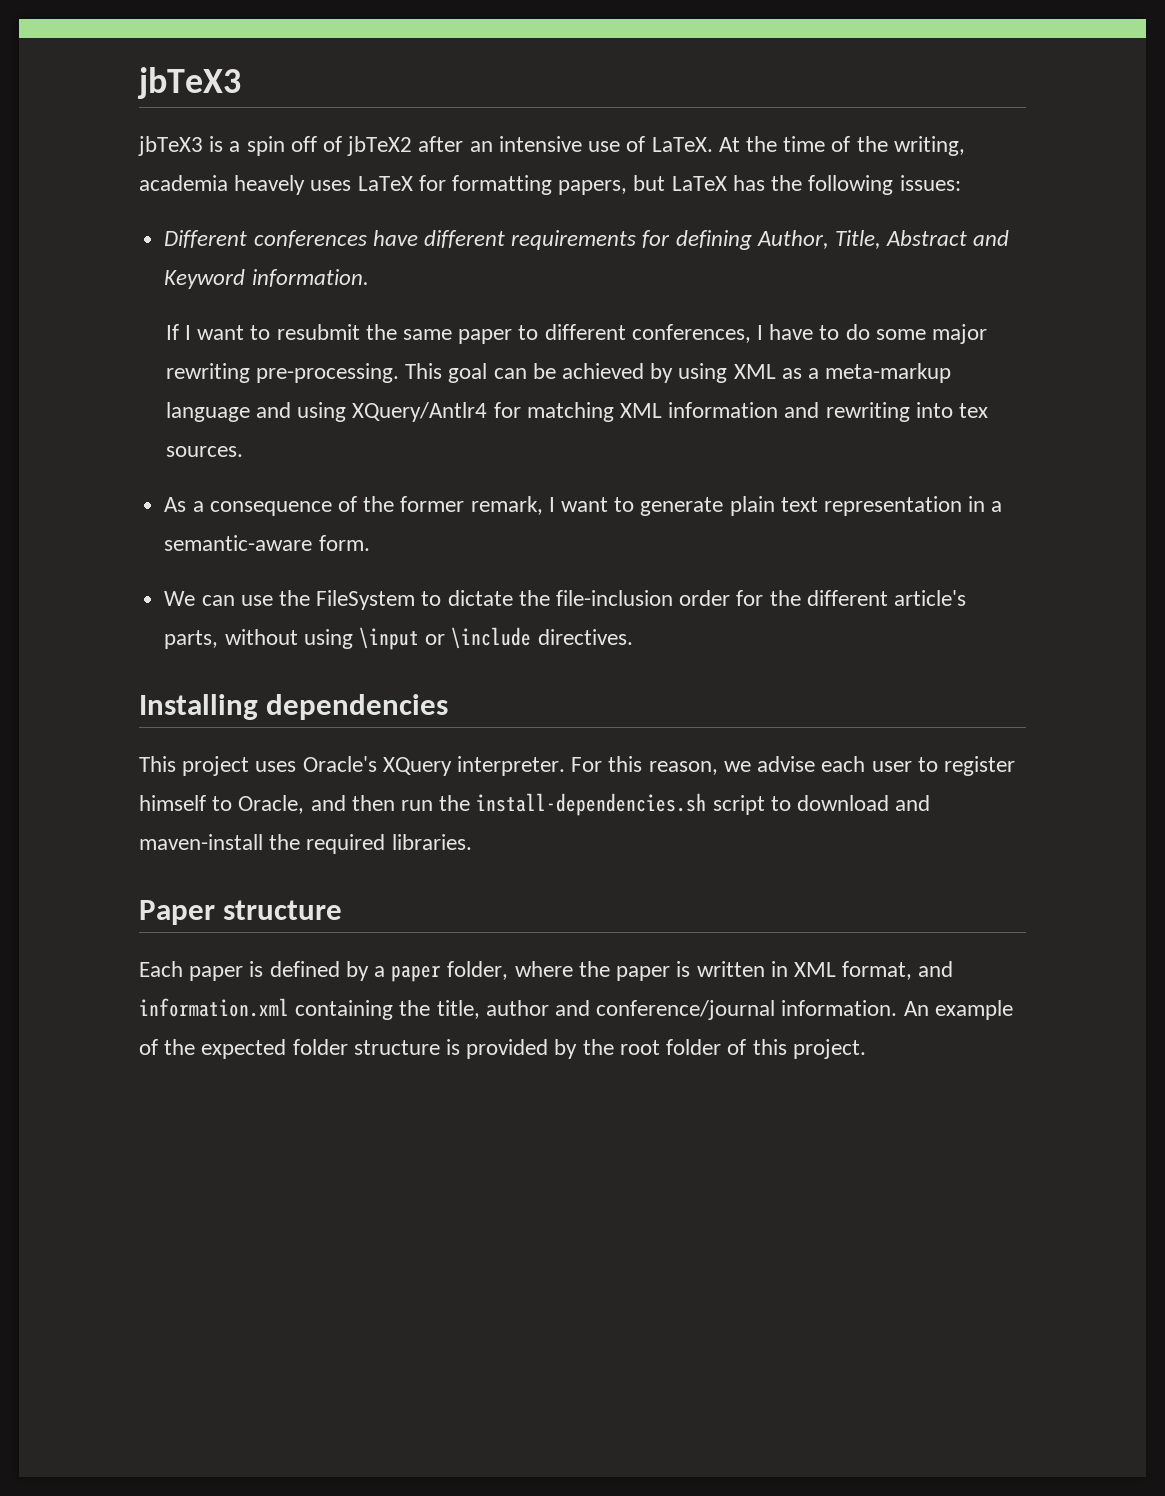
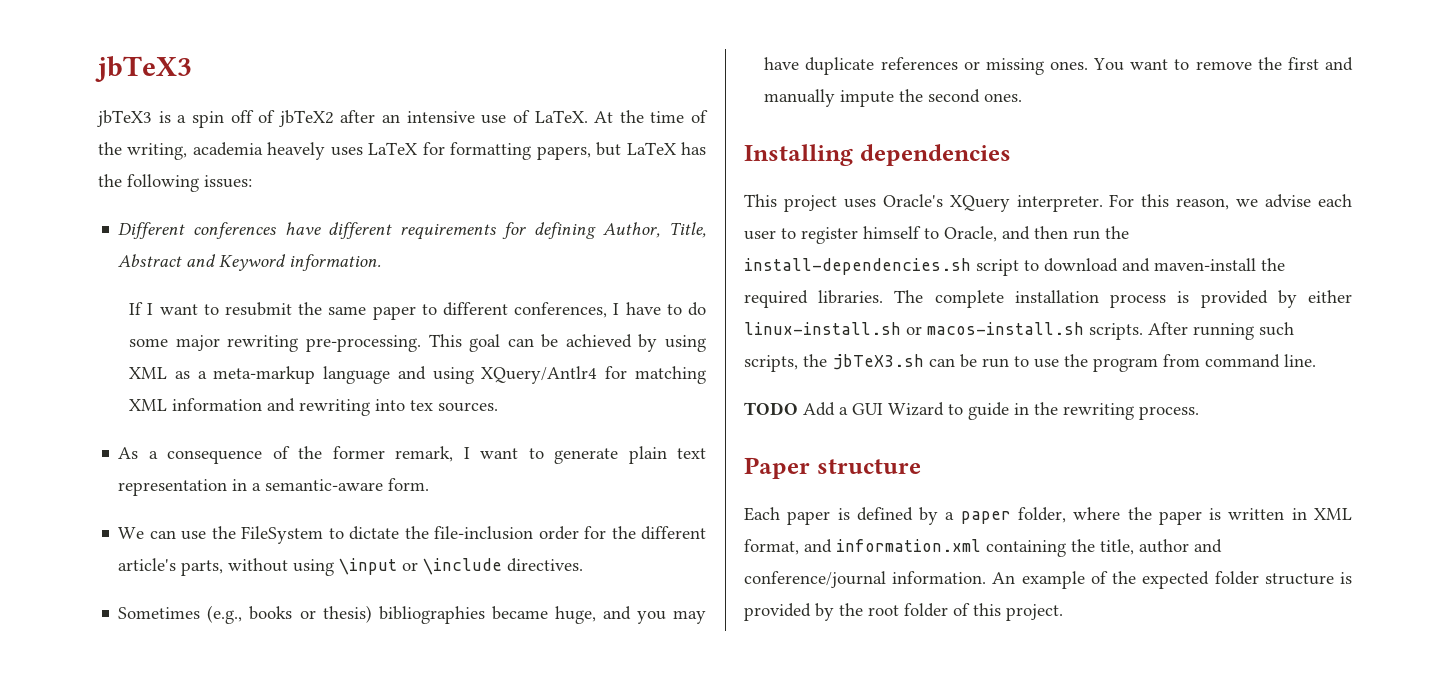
(633, 637) none -> [118,605,706,624] [764,57,1353,75] [764,89,1023,107] // Sometimes (e.g., books or thesis) bibliographies became huge, and you may have duplicate references or missing ones. You want to remove the first and manually impute the second ones.
(472, 842) none -> [894,290,1352,308] [744,322,1294,340] [744,354,1316,372] [744,402,1199,420] The complete installation process is provided by either linux-install.sh or macos-install.sh scripts. After running such scripts, the jbTeX3.sh can be run to use the program from command line. // TODO Add a GUI Wizard to guide in the rewriting process.

